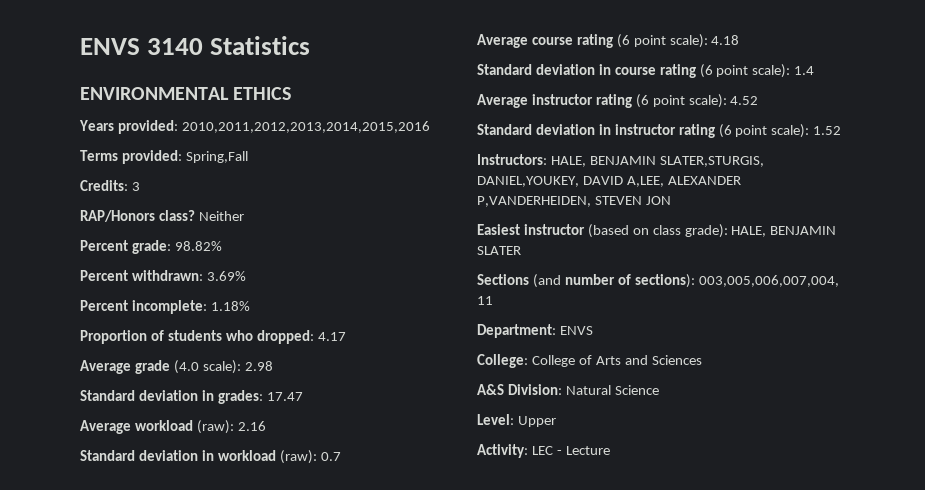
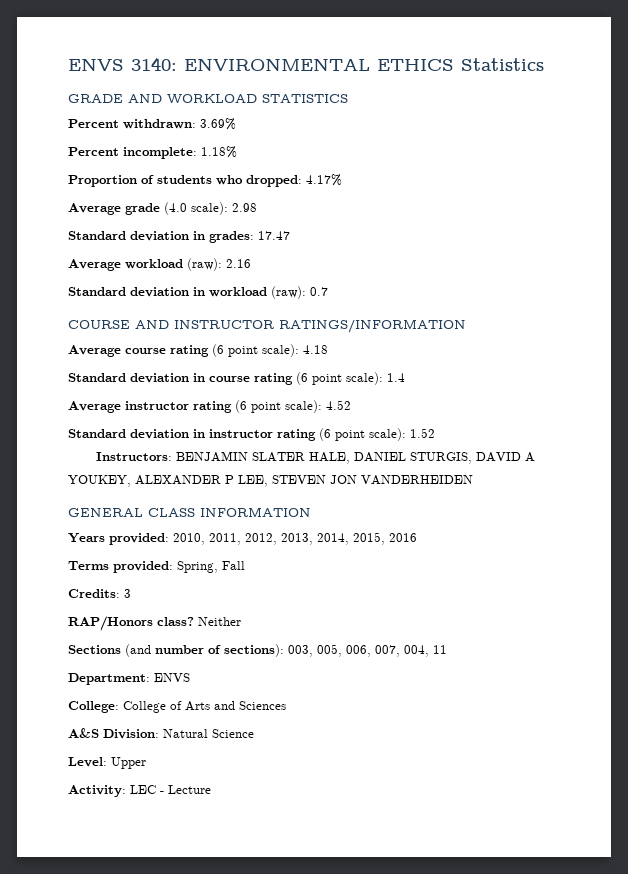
[80,36,311,55] [80,87,292,100] [79,120,430,134] [80,150,248,164] [80,180,140,191] [80,210,244,222] [80,240,222,254] ENVS 3140 Statistics // ENVIRONMENTAL ETHICS // Years provided: 2010,2011,2012,2013,2014,2015,2016 // Terms provided: Spring,Fall // Credits: 3 // RAP/Honors class? Neither // Percent grade: 98.82% -> [68,57,544,71] [68,94,348,103] ENVS 3140: ENVIRONMENTAL ETHICS Statistics // GRADE AND WORKLOAD STATISTICS
[317,332,346,341] 4.17 -> [306,174,342,186] 4.17%
(341, 456) none -> [68,319,466,333] // COURSE AND INSTRUCTOR RATINGS/INFORMATION
[550,156,764,167] [477,176,741,187] [477,196,671,207] [477,224,837,238] [477,246,521,255] HALE, BENJAMIN SLATER,STURGIS, DANIEL,YOUKEY, DAVID A,LEE, ALEXANDER P,VANDERHEIDEN, STEVEN JON // Easiest instructor (based on class grade): HALE, BENJAMIN SLATER -> [176,451,536,464] [68,475,473,487] [68,507,311,517] [68,532,417,545] [68,561,245,573] [68,589,131,598] [68,616,241,631] BENJAMIN SLATER HALE, DANIEL STURGIS, DAVID A YOUKEY, ALEXANDER P LEE, STEVEN JON VANDERHEIDEN // GENERAL CLASS INFORMATION // Years provided: 2010, 2011, 2012, 2013, 2014, 2015, 2016 // Terms provided: Spring, Fall // Credits: 3 // RAP/Honors class? Neither
[698,275,839,287] 003,005,006,007,004, -> [288,644,429,657] 003, 005, 006, 007, 004,

